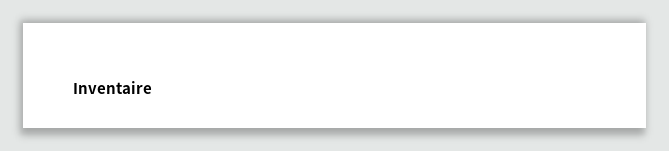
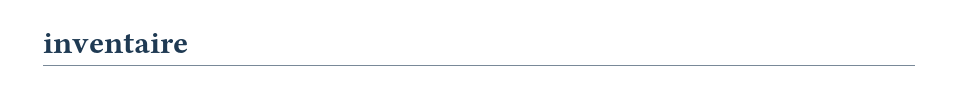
[73,81,152,94] Inventaire -> [43,33,188,53] inventaire

